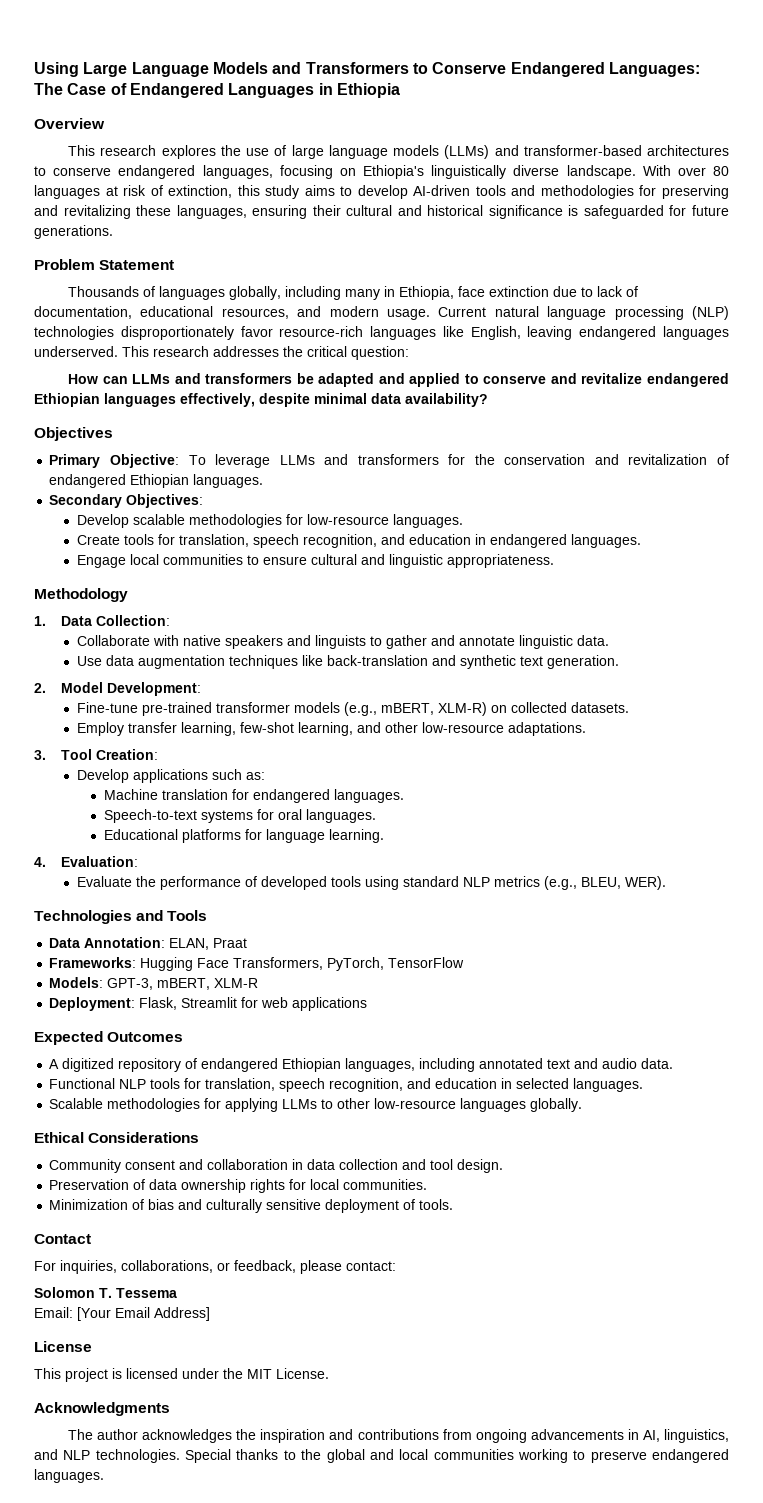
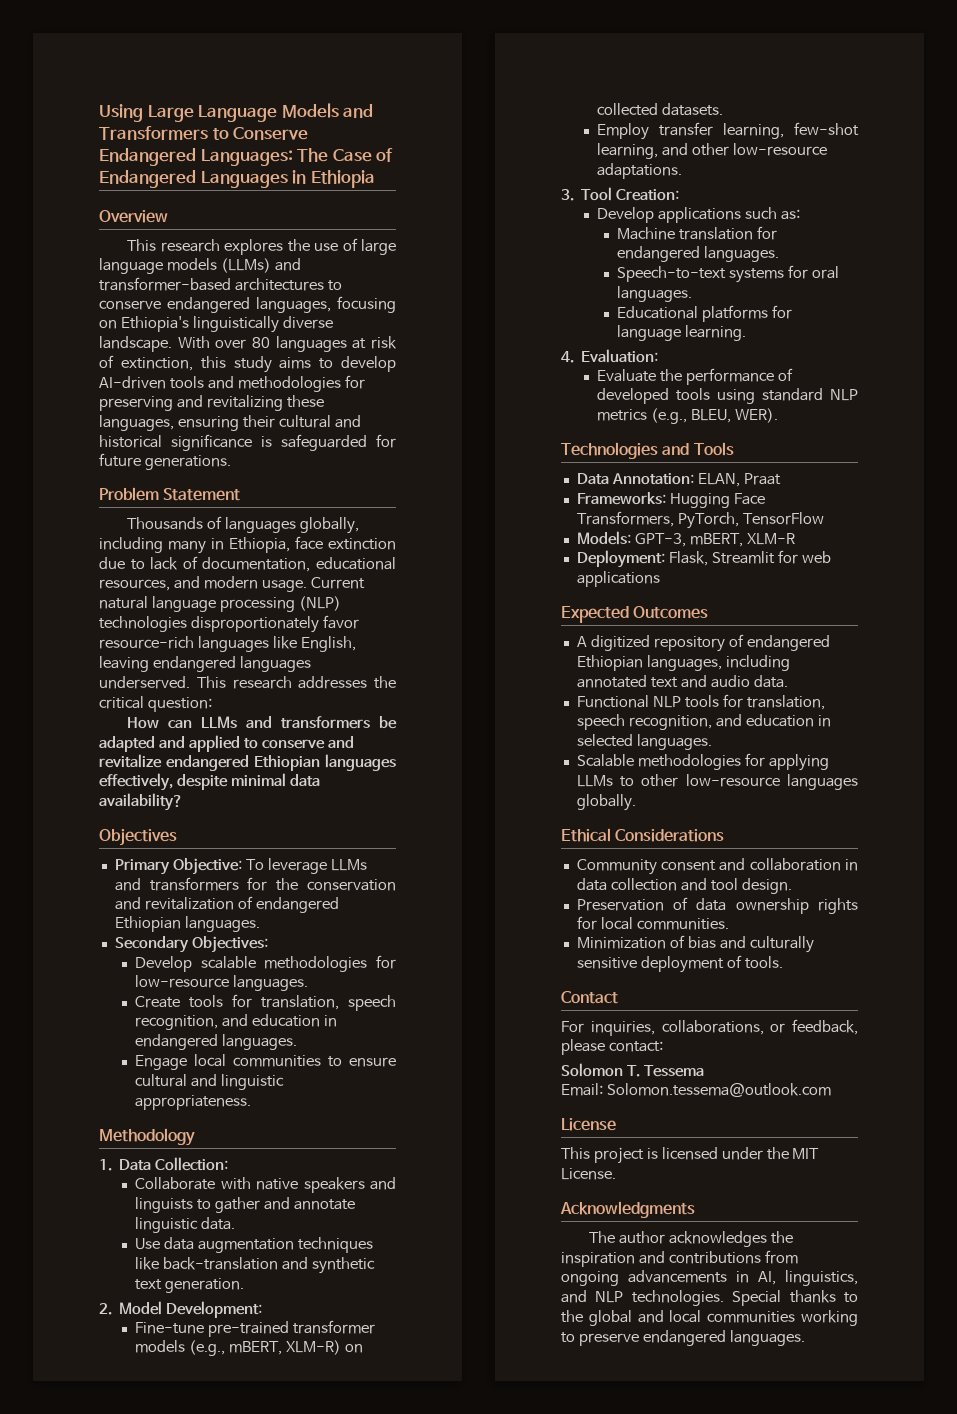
[77,1307,210,1321] [Your Email Address] -> [606,1083,831,1097] Solomon.tessema@outlook.com

